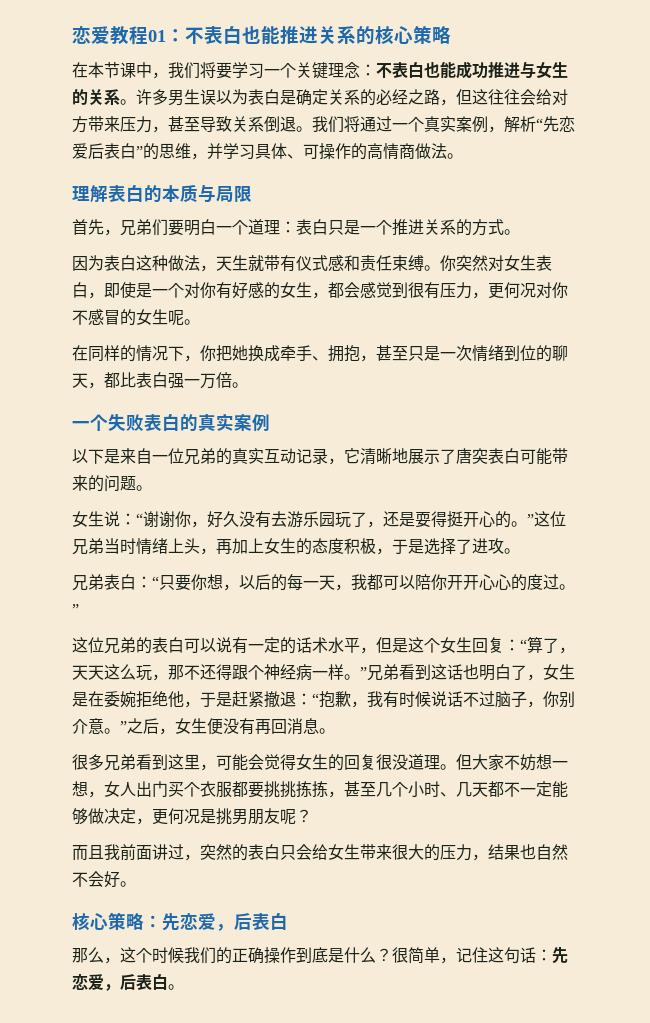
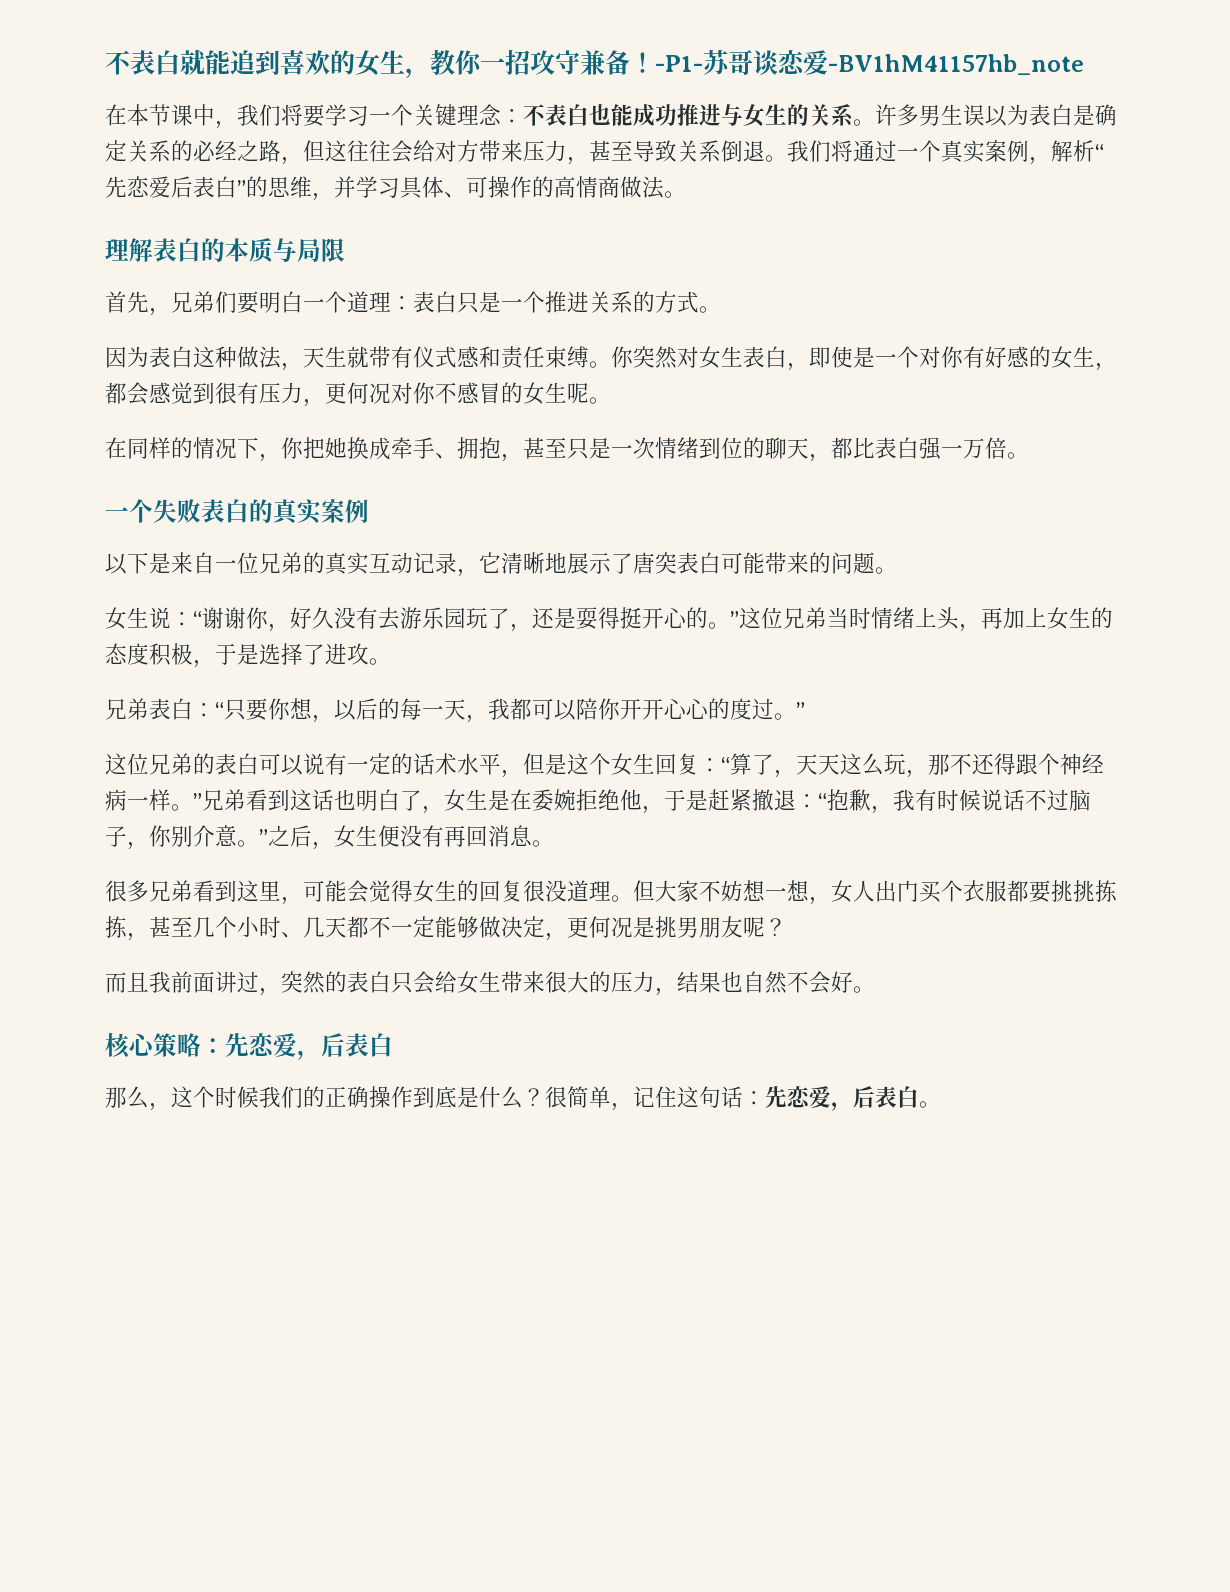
[72,26,451,45] 恋爱教程01：不表白也能推进关系的核心策略 -> [105,49,1084,79] 不表白就能追到喜欢的女生，教你一招攻守兼备！-P1-苏哥谈恋爱-BV1hM41157hb_note

